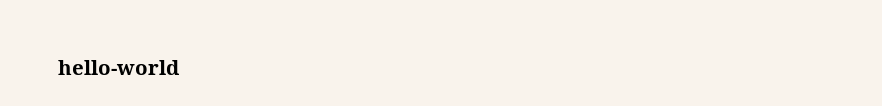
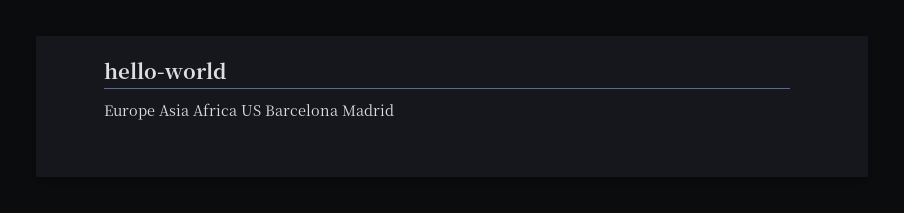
(180, 67) none -> [104,103,394,120] // Europe Asia Africa US Barcelona Madrid

